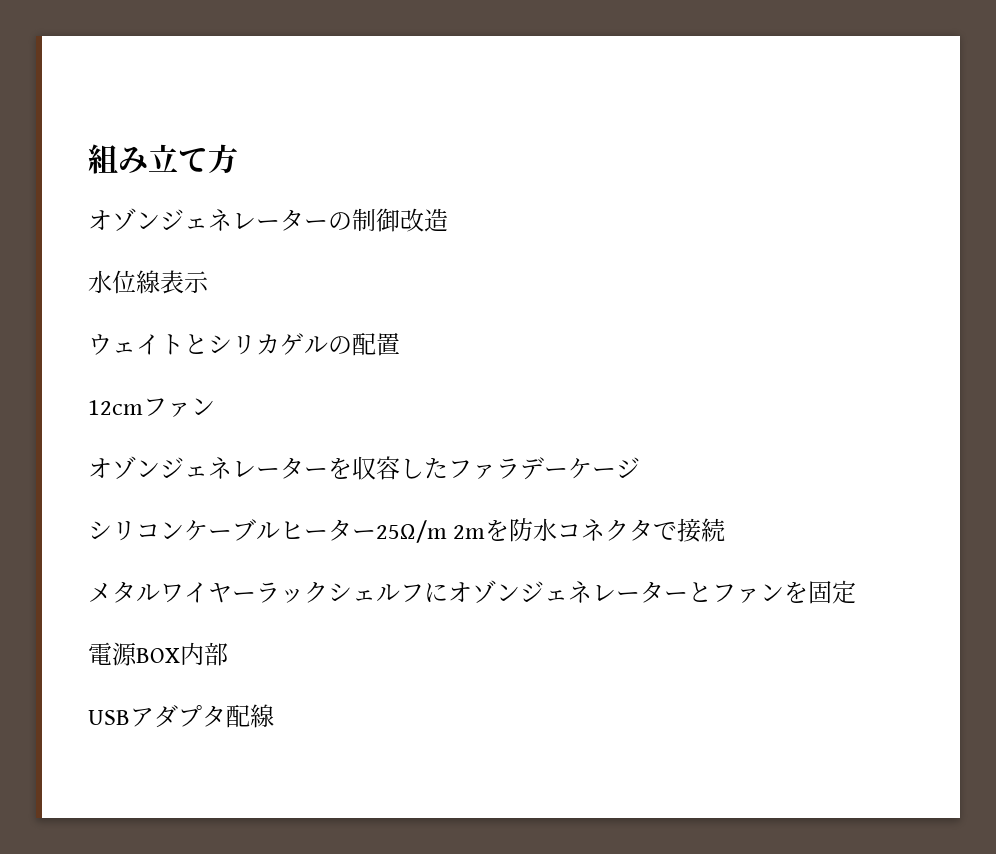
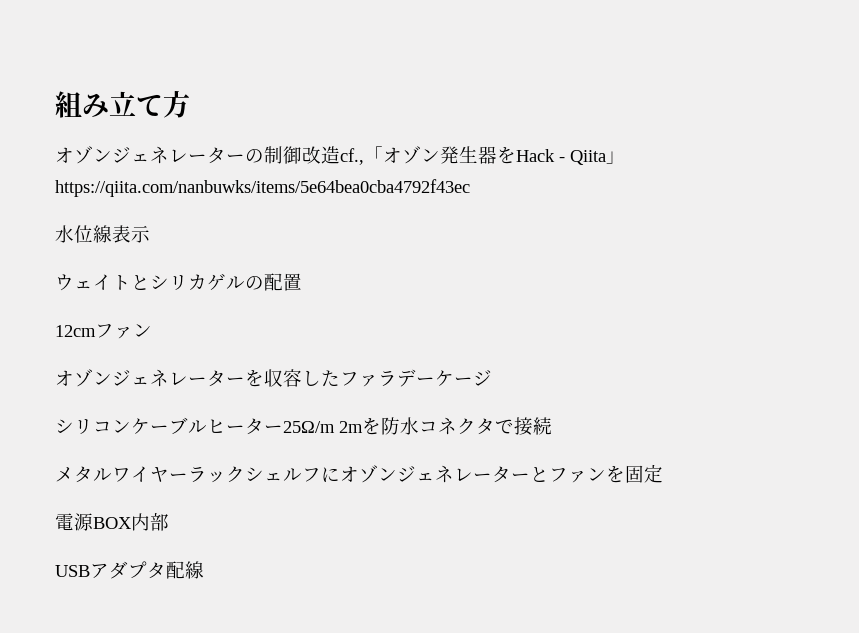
(448, 220) none -> [340,146,625,165] [55,179,470,197] cf.,「オゾン発生器をHack - Qiita」https://qiita.com/nanbuwks/items/5e64bea0cba4792f43ec

